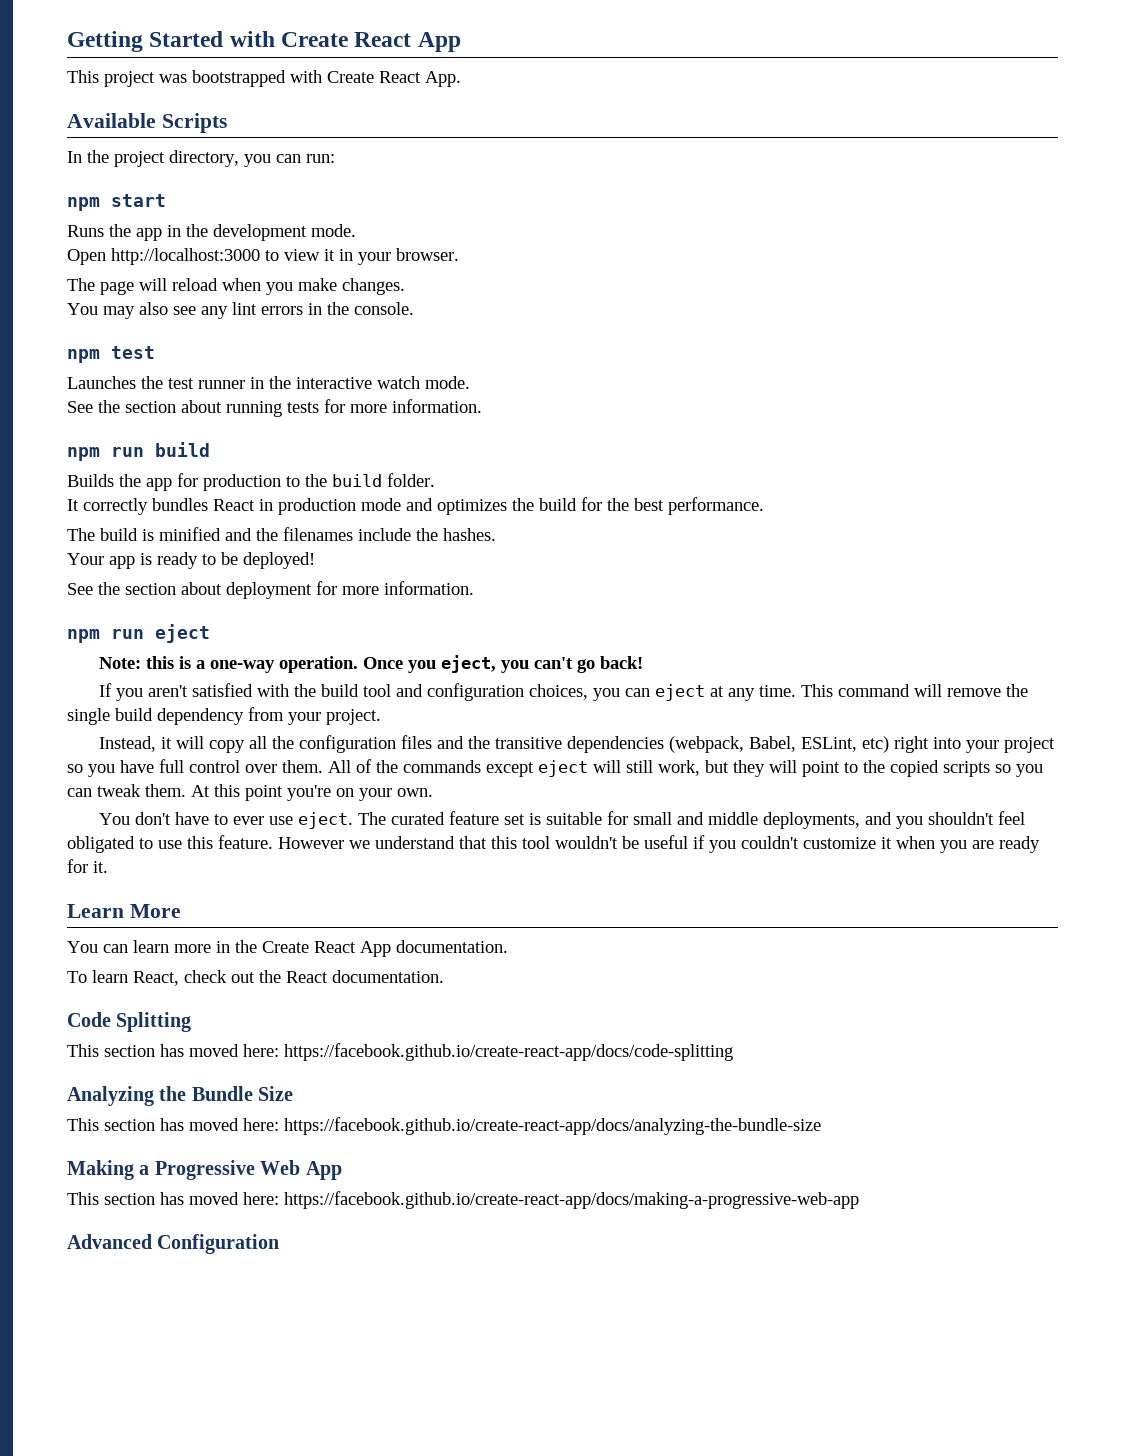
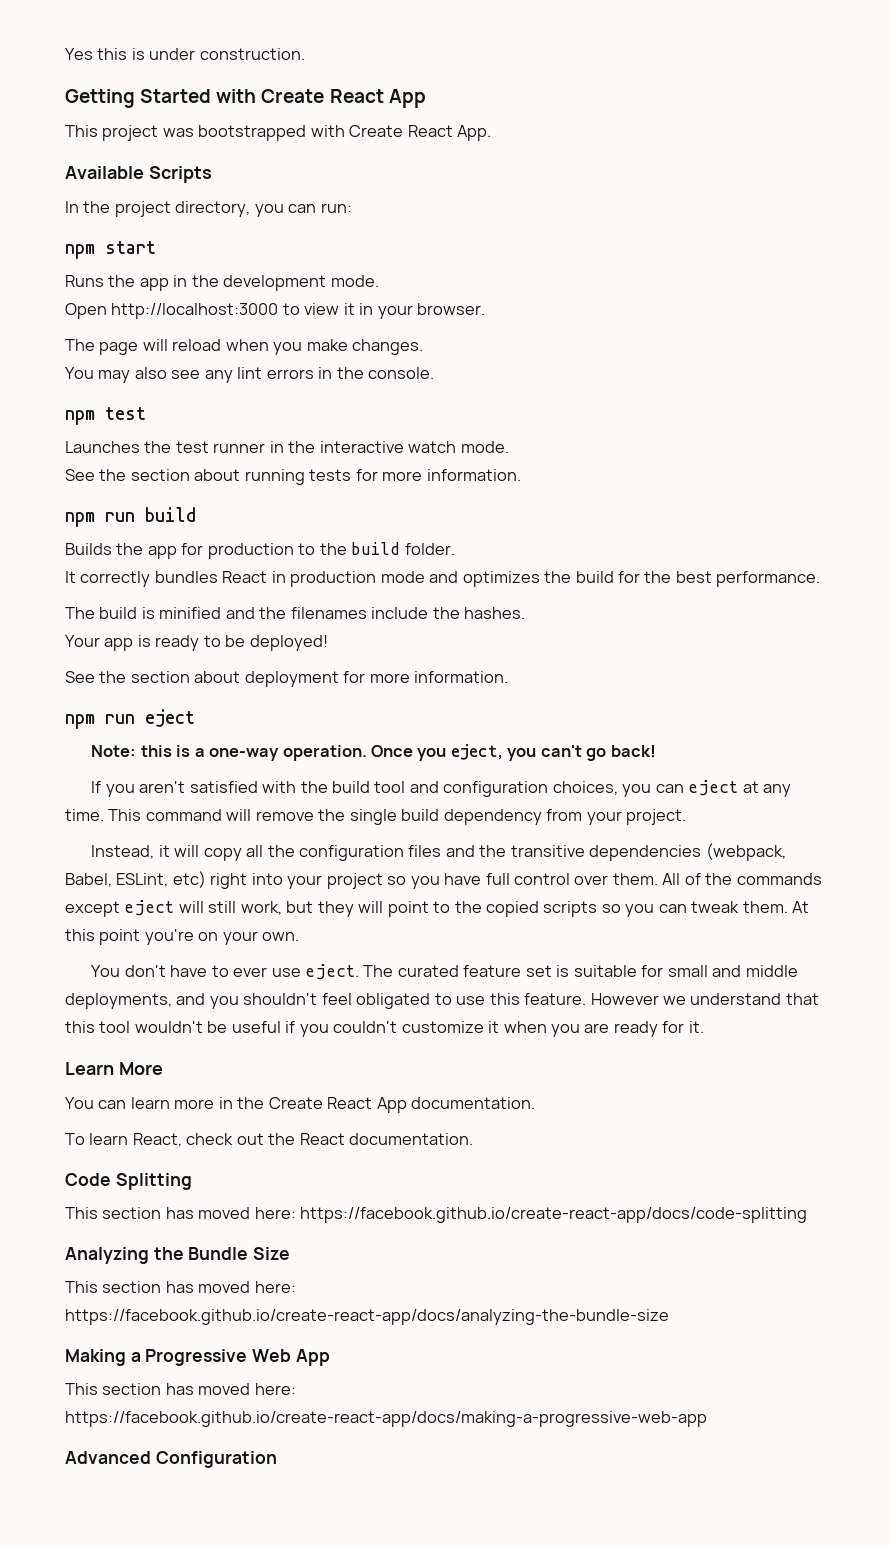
(67, 41) none -> [65,48,305,60] Yes this is under construction. //

